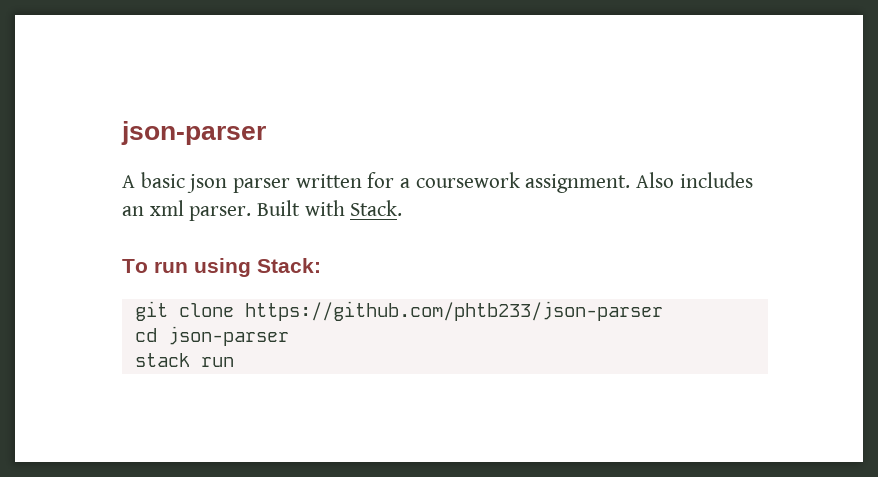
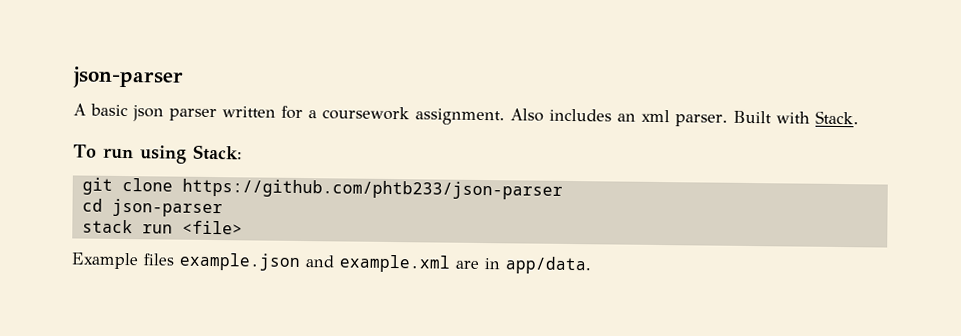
(234, 362) none -> [181,220,243,235] [71,252,592,275] <file> // Example files example.json and example.xml are in app/data.

